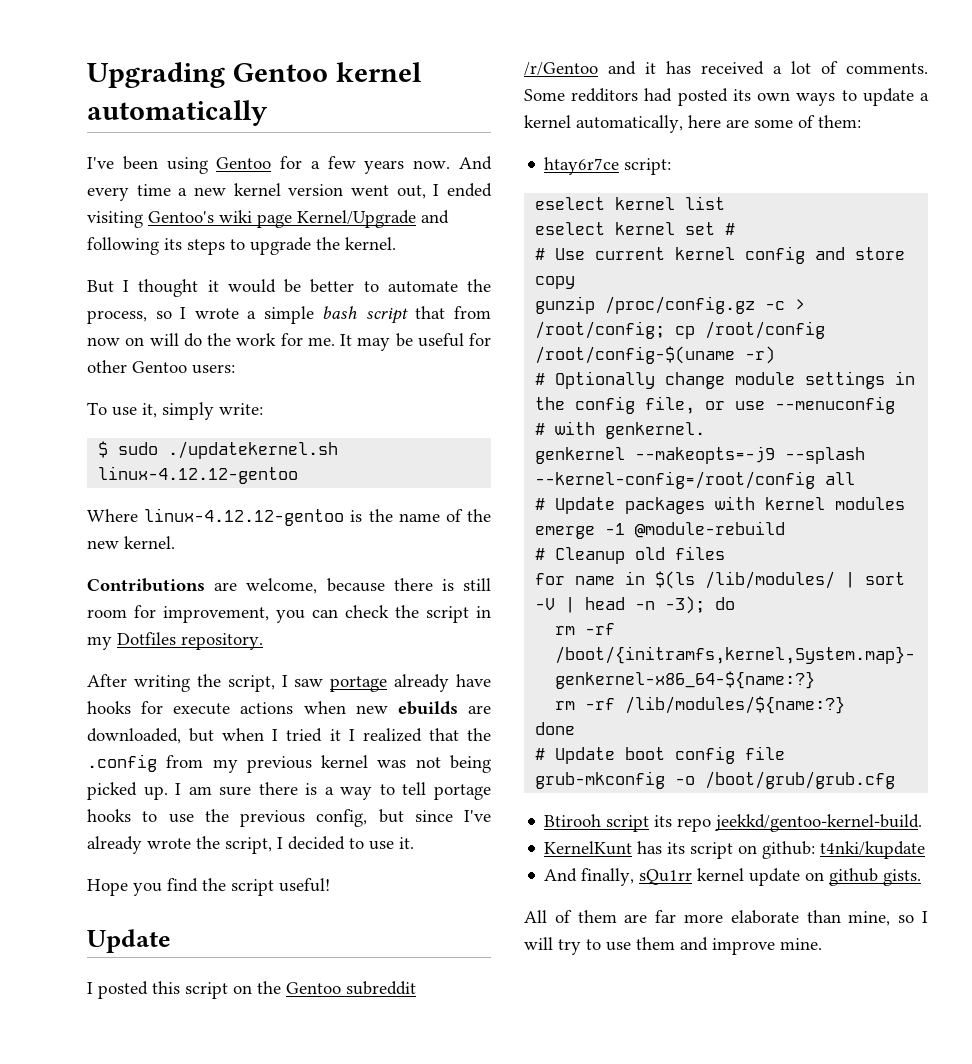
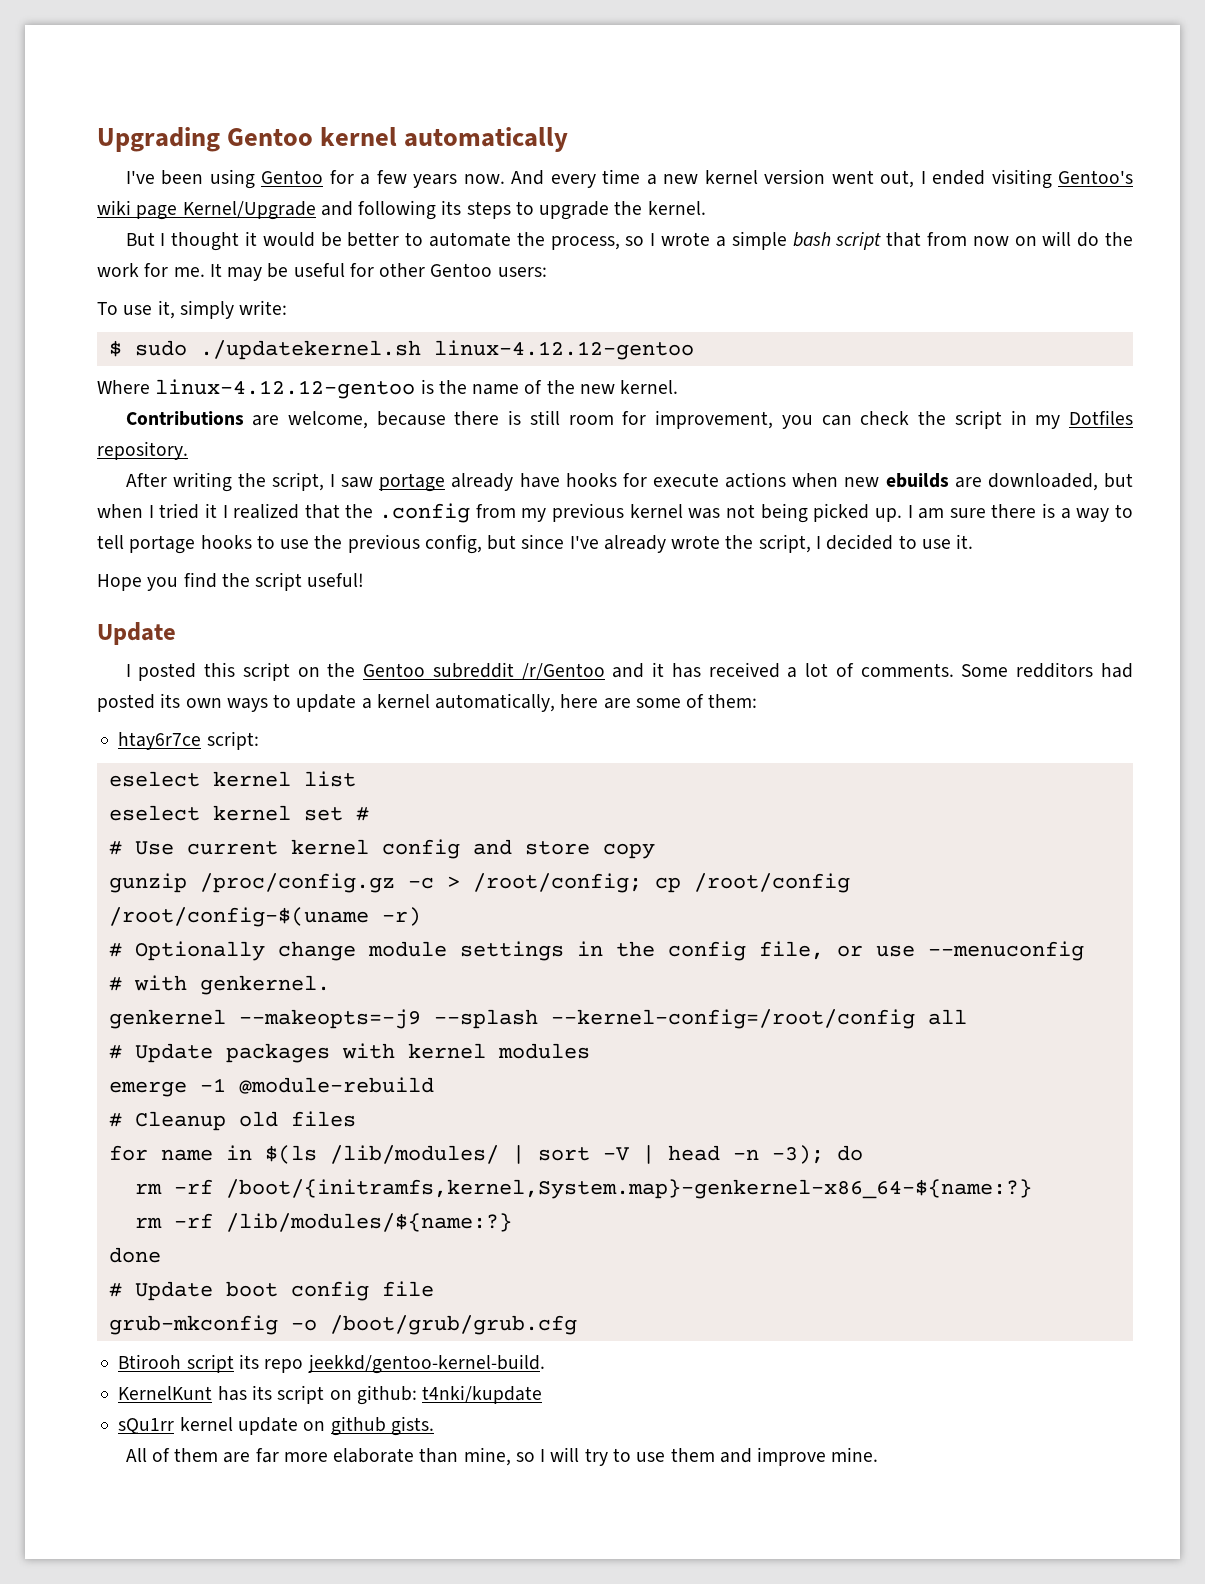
[544,868,635,886] And finally, -> (543, 1394) none

